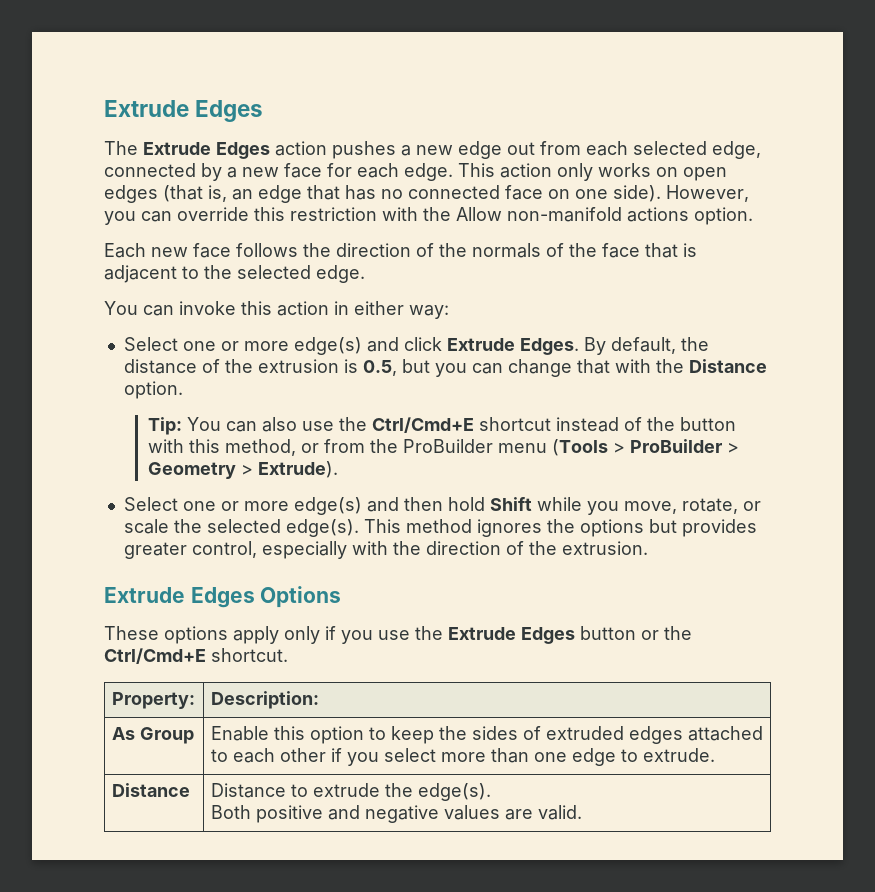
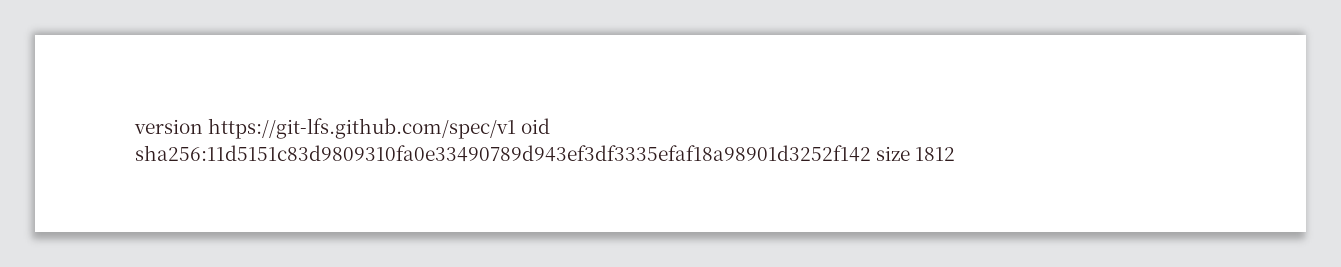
[104,100,264,122] [104,141,761,159] [104,163,727,181] [104,185,749,203] [104,207,753,225] [104,243,697,258] [104,265,365,283] [104,301,449,319] [123,337,709,355] [123,359,767,377] [123,381,183,399] [147,417,736,435] [147,439,739,456] [147,461,338,479] [123,497,761,515] [123,519,757,537] [123,541,648,559] [104,586,342,608] [104,626,692,644] [104,648,288,664] [111,692,195,709] [210,691,319,709] [111,727,194,744] [210,726,763,744] [210,748,715,766] [111,783,190,797] [210,783,491,801] [210,805,582,823] Extrude Edges // The Extrude Edges action pushes a new edge out from each selected edge, connected by a new face for each edge. This action only works on open edges (that is, an edge that has no connected face on one side). However, you can override this restriction with the Allow non-manifold actions option. // Each new face follows the direction of the normals of the face that is adjacent to the selected edge. // You can invoke this action in either way: // Select one or more edge(s) and click Extrude Edges. By default, the distance of the extrusion is 0.5, but you can change that with the Distance option. // Tip: You can also use the Ctrl/Cmd+E shortcut instead of the button with this method, or from the ProBuilder menu (Tools > ProBuilder > Geometry > Extrude). // Select one or more edge(s) and then hold Shift while you move, rotate, or scale the selected edge(s). This method ignores the options but provides greater control, especially with the direction of the extrusion. // Extrude Edges Options // These options apply only if you use the Extrude Edges button or the Ctrl/Cmd+E shortcut. // Property: | Description: // As Group | Enable this option to keep the sides of extruded edges attached to each other if you select more than one edge to extrude. // Distance | Distance to extrude the edge(s). // Both positive and negative values are valid. -> [134,118,551,139] [135,145,956,162] version https://git-lfs.github.com/spec/v1 oid sha256:11d5151c83d9809310fa0e33490789d943ef3df3335efaf18a98901d3252f142 size 1812

